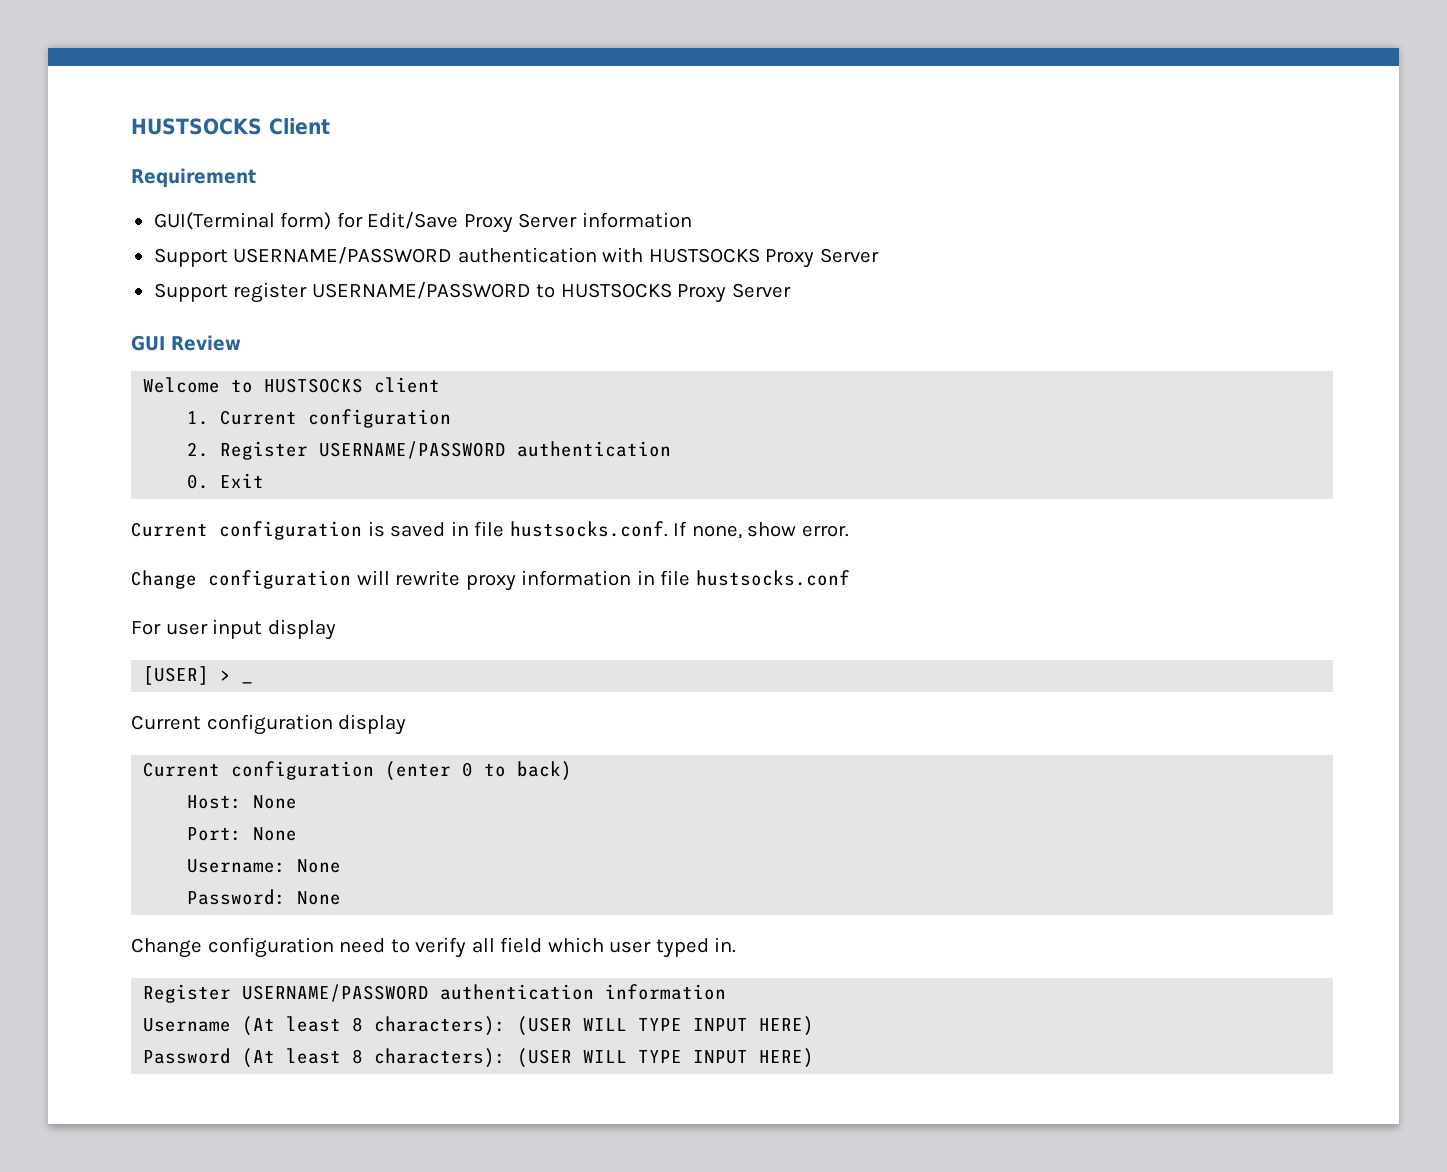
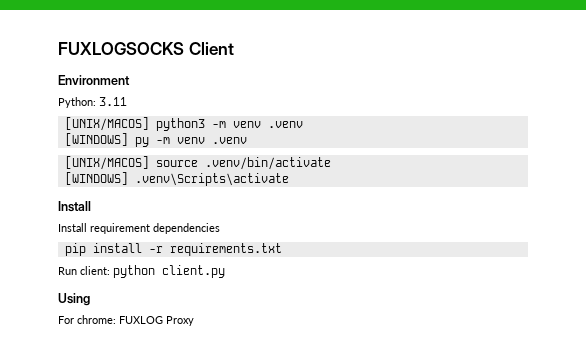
[131,118,262,135] HUSTSOCKS -> [58,42,184,55] FUXLOGSOCKS
[131,168,256,187] [153,212,692,233] [153,247,879,268] [153,282,791,303] [131,335,241,351] [143,377,441,393] [187,409,452,428] [187,441,672,460] [187,473,265,489] [131,521,849,540] [131,570,850,591] [131,619,336,640] [143,666,232,685] [242,681,254,684] [131,714,407,735] [143,761,573,781] [187,795,298,809] [187,827,298,841] [187,859,342,873] [187,889,342,905] [131,937,737,958] [143,984,727,1003] [143,1016,815,1036] [143,1048,815,1068] Requirement // GUI(Terminal form) for Edit/Save Proxy Server information // Support USERNAME/PASSWORD authentication with HUSTSOCKS Proxy Server // Support register USERNAME/PASSWORD to HUSTSOCKS Proxy Server // GUI Review // Welcome to HUSTSOCKS client // 1. Current configuration // 2. Register USERNAME/PASSWORD authentication // 0. Exit // Current configuration is saved in file hustsocks.conf. If none, show error. // Change configuration will rewrite proxy information in file hustsocks.conf // For user input display // [USER] > _ // Current configuration display // Current configuration (enter 0 to back) // Host: None // Port: None // Username: None // Password: None // Change configuration need to verify all field which user typed in. // Register USERNAME/PASSWORD authentication information // Username (At least 8 characters): (USER WILL TYPE INPUT HERE) // Password (At least 8 characters): (USER WILL TYPE INPUT HERE) -> [58,75,130,85] [58,97,127,108] [64,117,303,131] [64,133,247,147] [64,156,331,170] [64,172,289,186] [58,201,91,212] [58,223,220,234] [64,243,282,256] [58,265,225,278] [58,293,90,306] [58,315,194,326] Environment // Python: 3.11 // [UNIX/MACOS] python3 -m venv .venv // [WINDOWS] py -m venv .venv // [UNIX/MACOS] source .venv/bin/activate // [WINDOWS] .venv\Scripts\activate // Install // Install requirement dependencies // pip install -r requirements.txt // Run client: python client.py // Using // For chrome: FUXLOG Proxy

